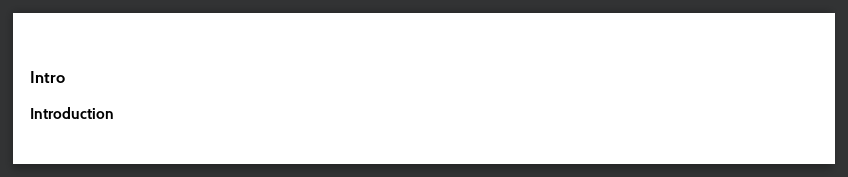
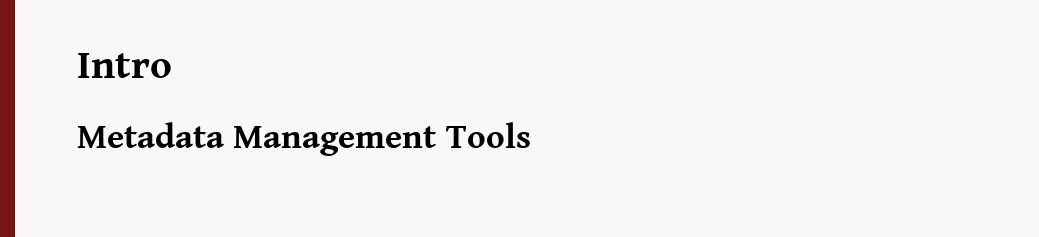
[30,107,114,119] Introduction -> [77,122,531,156] Metadata Management Tools

